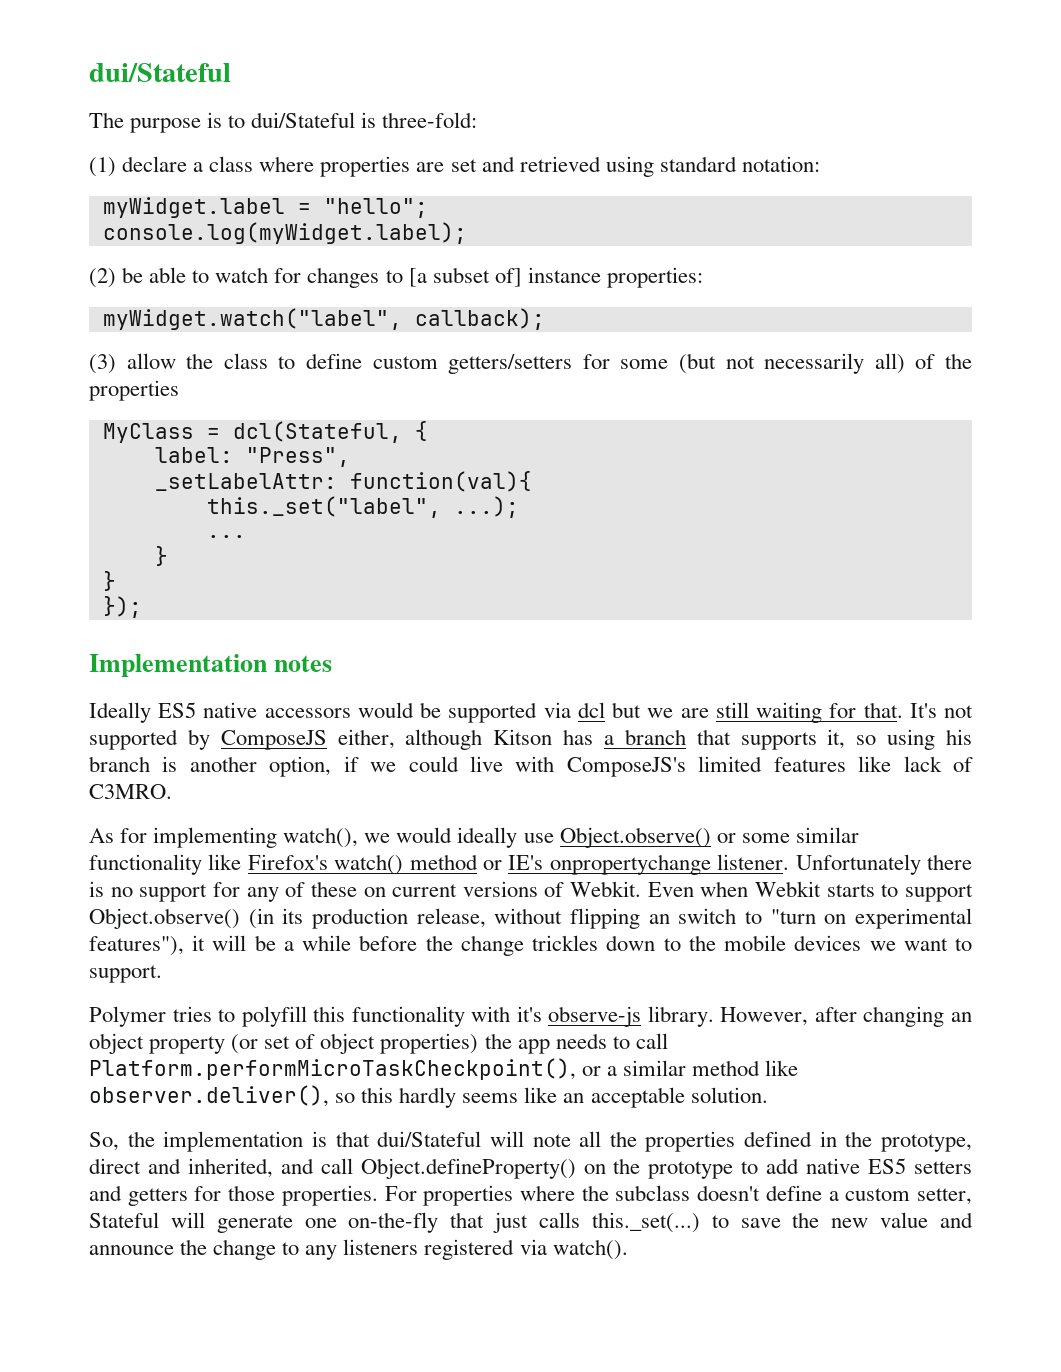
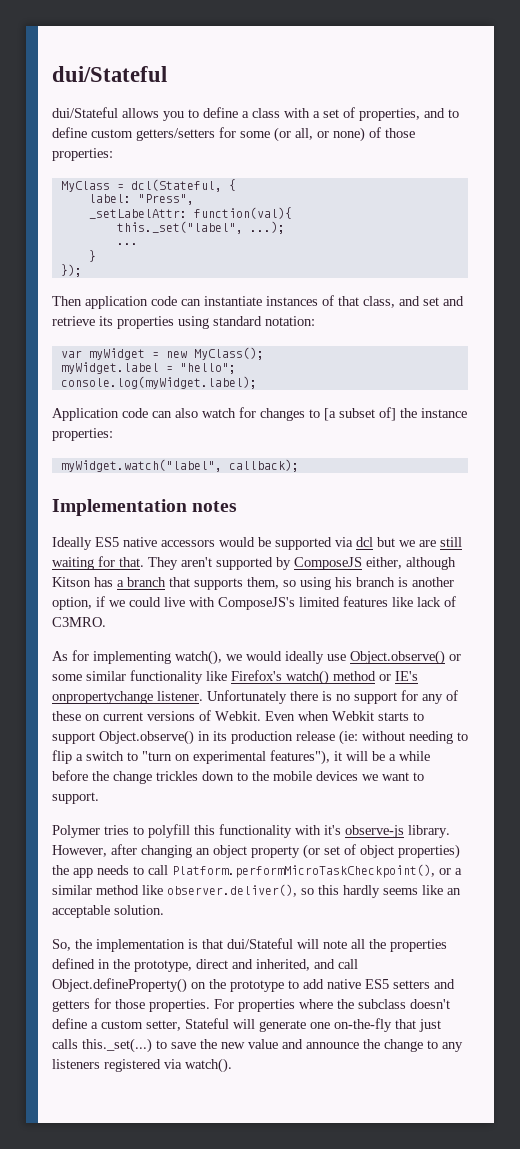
[89,112,478,133] [89,156,820,177] [102,197,428,218] [102,222,467,244] [89,267,703,288] [102,308,545,330] [89,353,268,374] The purpose is to dui/Stateful is three-fold: // (1) declare a class where properties are set and retrieved using standard notation: // myWidget.label = "hello"; // console.log(myWidget.label); // (2) be able to watch for changes to [a subset of] instance properties: // myWidget.watch("label", callback); // (3) allow the class -> [52,107,445,121] dui/Stateful allows you to define a class with a set of properties, and
[679,353,973,374] [89,380,179,401] (but not necessarily all) of the properties -> [274,127,415,142] [52,148,113,161] (or all, or none) of those properties:
[102,571,116,591] [102,596,142,618] } // }); -> [60,264,82,277] [52,295,464,309] [52,316,315,329] [60,347,264,360] [60,362,236,374] [60,376,257,389] [52,407,467,421] [52,428,113,441] [60,459,299,472] }); // Then application code can instantiate instances of that class, and set and retrieve its properties using standard notation: // var myWidget = new MyClass(); // myWidget.label = "hello"; // console.log(myWidget.label); // Application code can also watch for changes to [a subset of] the instance properties: // myWidget.watch("label", callback);
[909,703,974,718] It's not -> [148,557,212,570] They aren't
[827,729,846,749] it, -> [247,577,279,589] them,
[248,908,274,929] (in -> [198,731,210,741] in
[416,908,670,929] release, without flipping an -> [296,730,468,745] [52,750,83,764] release (ie: without needing to flip a

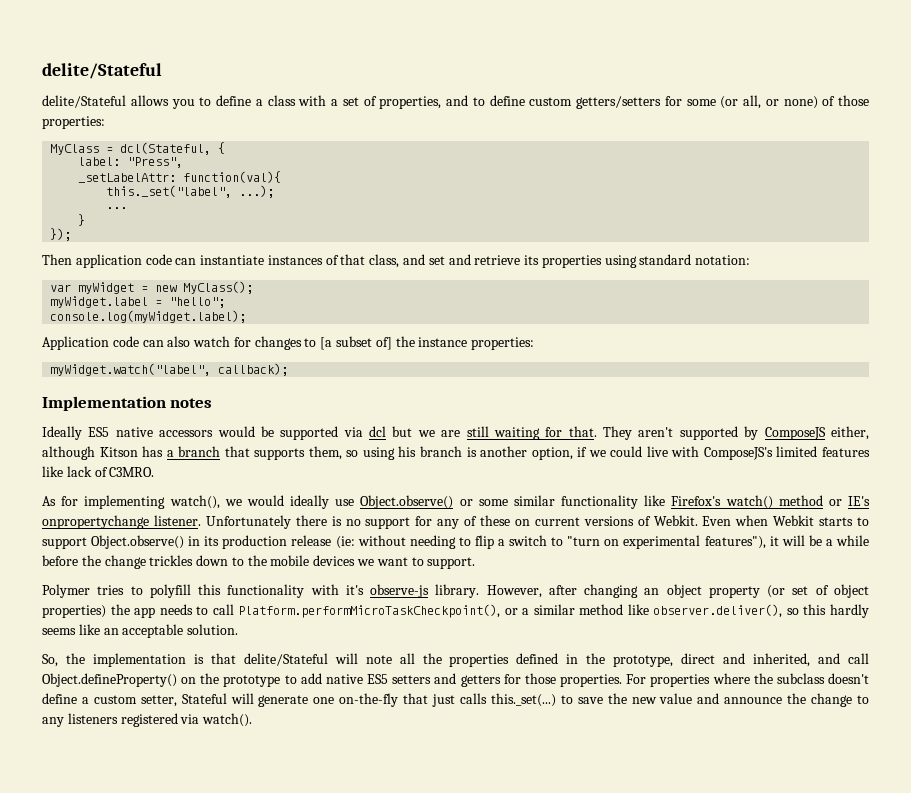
[52,66,167,82] [52,107,118,118] dui/Stateful // dui/Stateful -> [42,63,162,79] [42,95,126,108] delite/Stateful // delite/Stateful
[227,938,293,949] dui/Stateful -> [243,653,328,666] delite/Stateful

